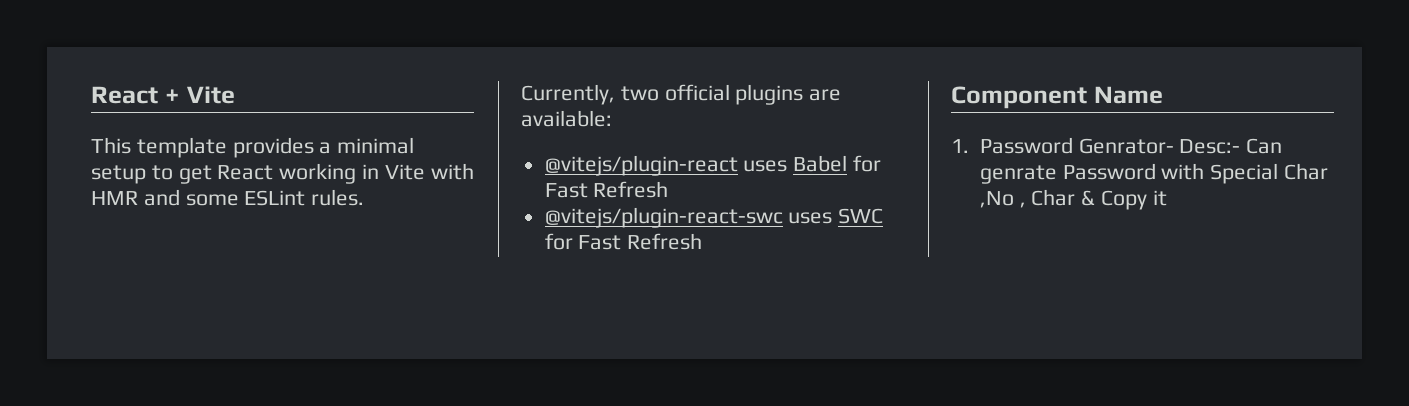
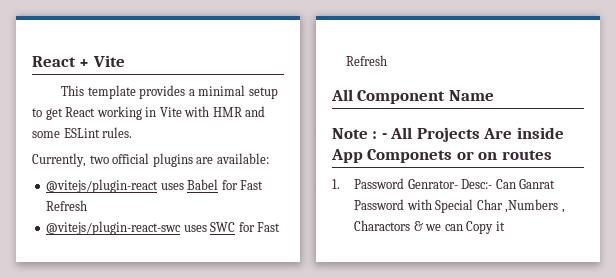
(703, 241) none -> [331,89,353,101] All
(1163, 95) none -> [332,127,564,142] [331,149,552,163] // Note : - All Projects Are inside App Componets or on routes
[979,165,1057,184] genrate -> [519,179,556,189] Ganrat
[979,189,1096,208] ,No , Char & -> [505,199,565,213] [354,220,463,231] ,Numbers , Charactors & we can

